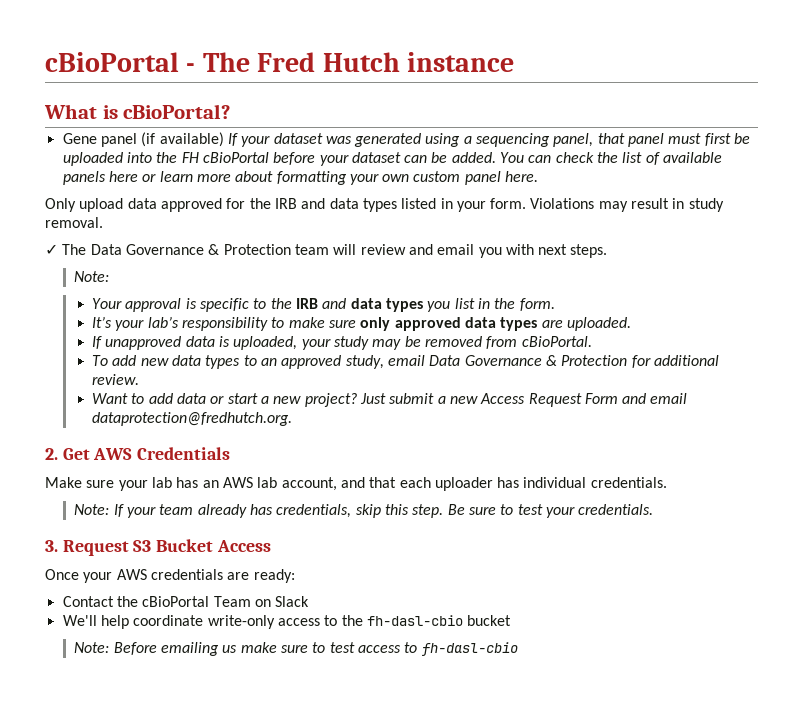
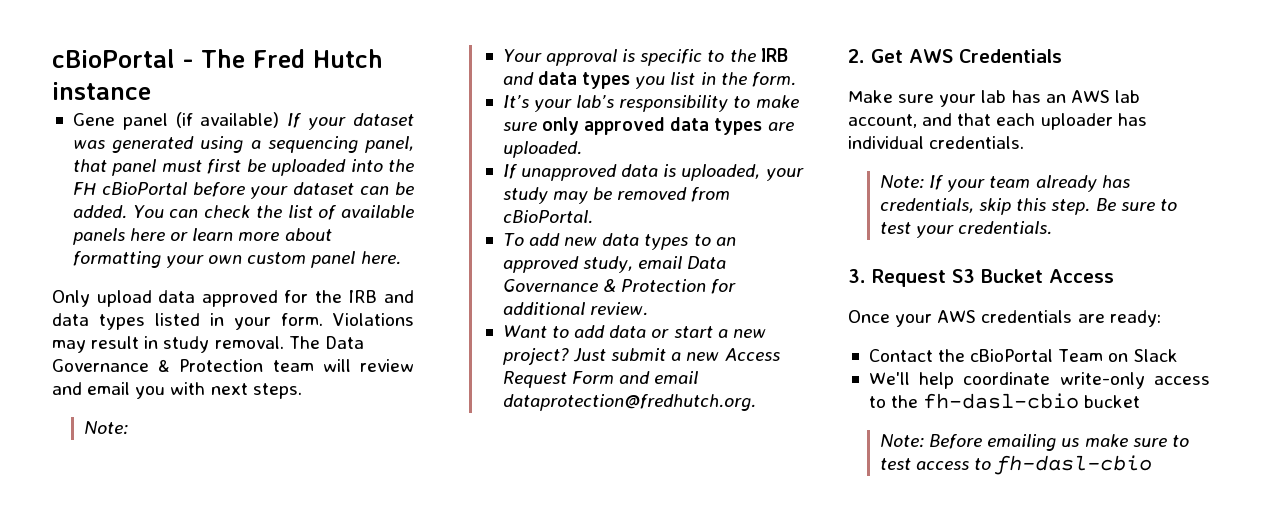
[44,104,231,119] // What is cBioPortal? -> (151, 91) none
[45,244,58,255] // ✓ -> (284, 342) none

